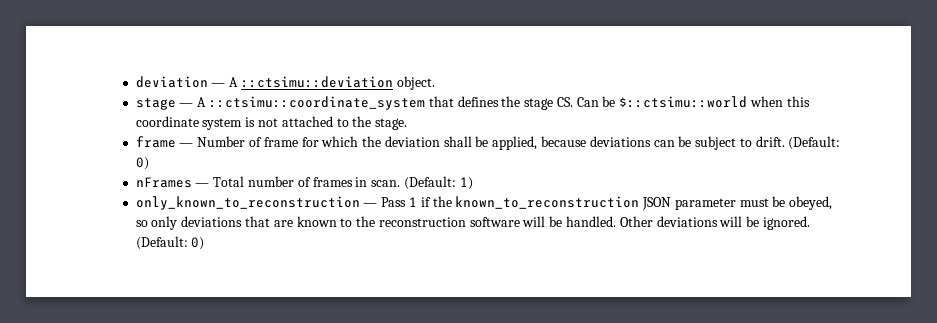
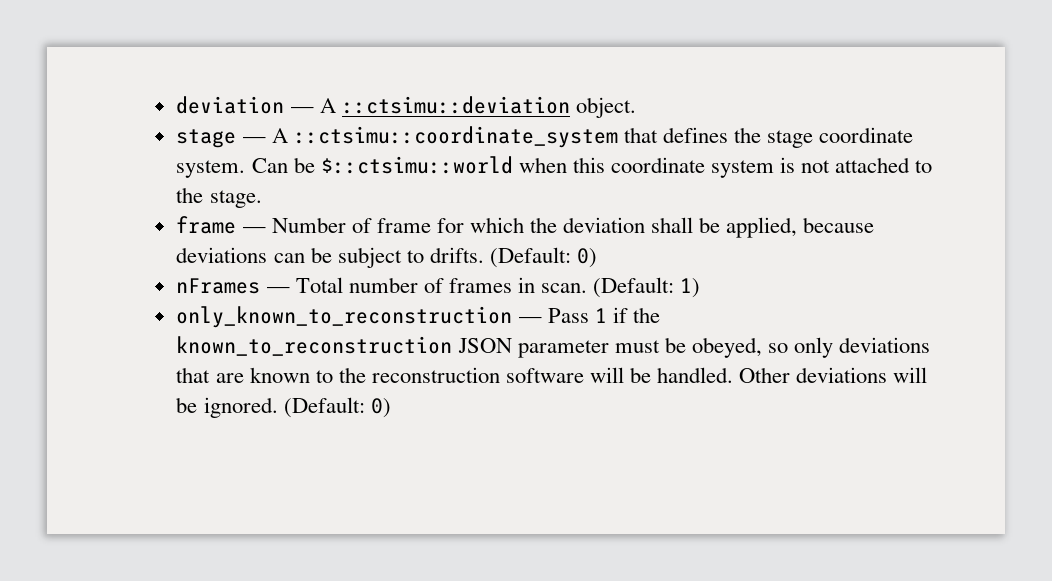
[556,97,573,107] CS. -> [819,127,914,143] [176,160,246,178] coordinate system.
[755,136,785,147] drift. -> [429,247,484,263] drifts.

